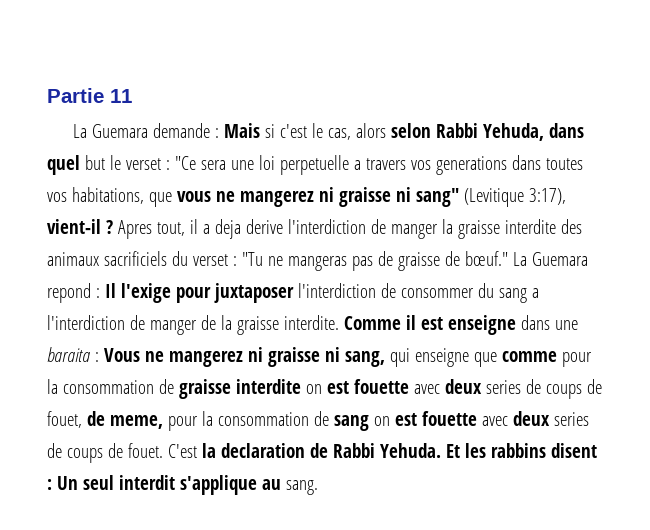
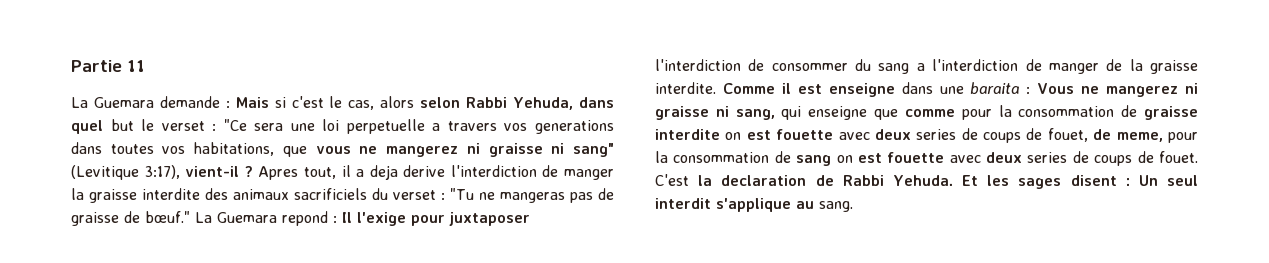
[490,443,546,458] rabbins -> [1018,178,1062,189] sages

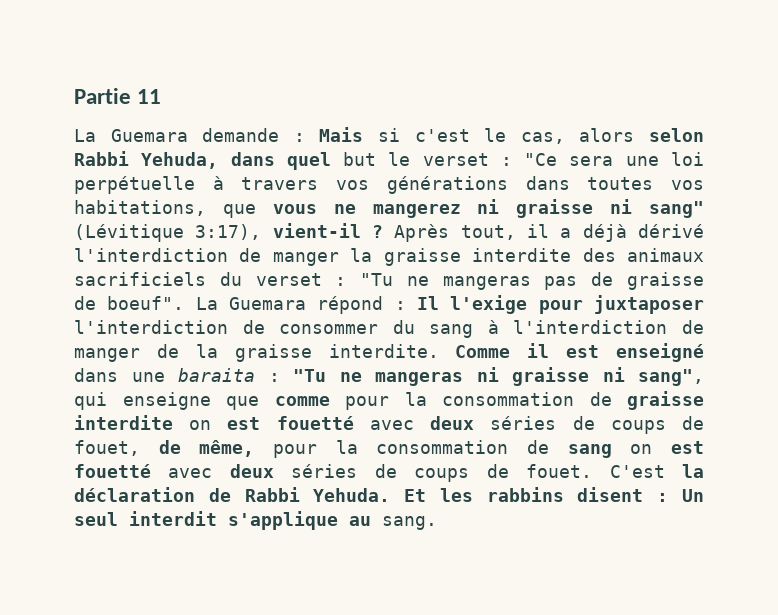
[346,119,441,134] perpetuelle a -> [74,176,224,194] perpétuelle à
[535,120,615,134] generations -> [386,176,508,194] générations
[71,165,139,180] (Levitique -> [74,224,184,242] (Lévitique
[258,166,299,180] Apres -> [394,224,450,242] Après
[369,165,446,180] deja derive -> [582,224,704,242] déjà dérivé
[145,211,328,226] bœuf." La Guemara repond -> [107,296,384,314] boeuf". La Guemara répond
[916,63,925,71] a -> [487,320,499,334] à
[828,83,895,97] enseigne -> [616,343,704,362] enseigné
[1037,83,1198,97] [655,106,775,120] Vous ne mangerez ni graisse ni sang, -> [293,367,704,386] "Tu ne mangeras ni graisse ni sang",
[776,129,957,140] fouette avec deux series -> [276,416,557,430] fouetté avec deux séries
[1116,132,1163,142] meme, -> [199,440,255,457] même,
[887,152,1068,163] fouette avec deux series -> [74,464,358,478] fouetté avec deux séries
[721,175,807,186] declaration -> [74,487,195,502] déclaration
[1018,178,1062,189] sages -> [486,487,564,502] rabbins

